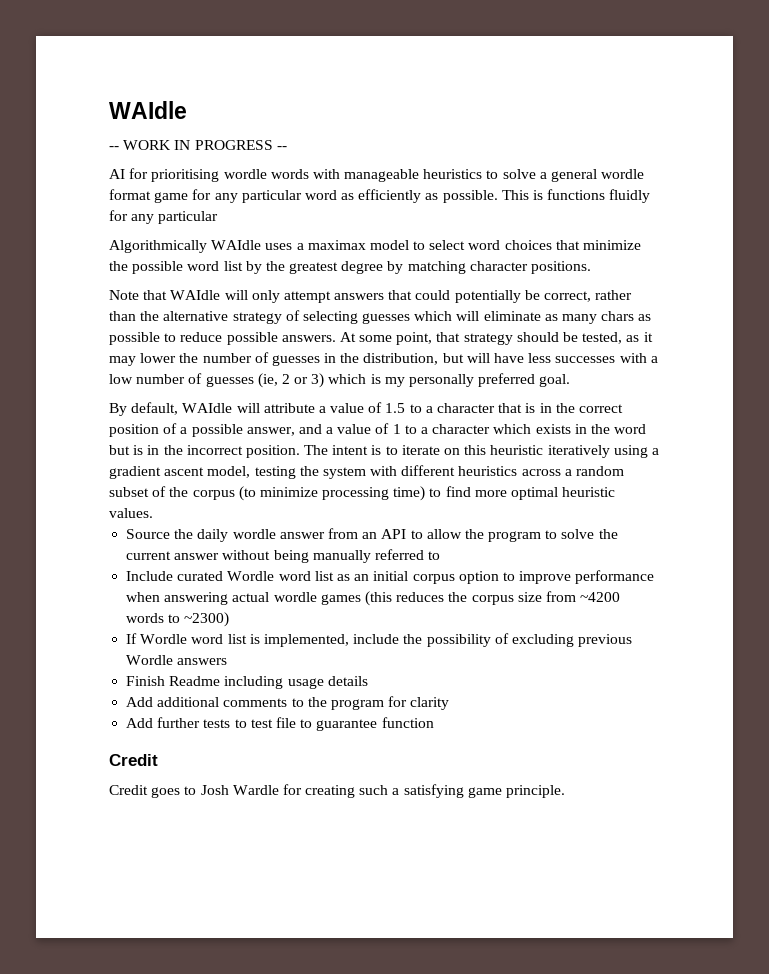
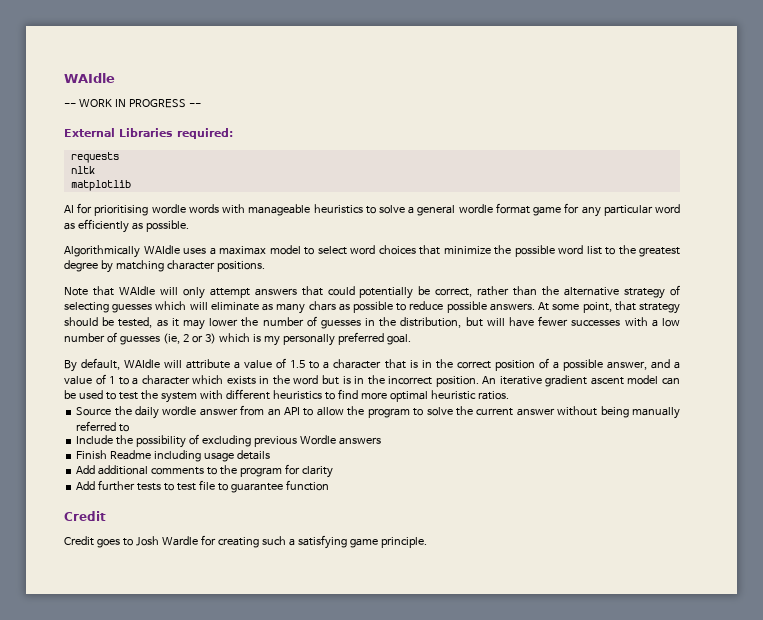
(287, 148) none -> [64,128,233,139] [70,152,119,163] [70,166,95,174] [70,180,131,191] // External Libraries required: // requests // nltk // matplotlib
[501,189,651,203] [109,210,219,224] This is functions fluidly for any particular -> (189, 226) none
[245,261,262,274] by -> [605,247,615,255] to
[528,353,552,363] less -> [538,316,569,326] fewer
[304,445,659,458] [109,466,296,479] The intent is to iterate on this heuristic iteratively using a gradient ascent model, testing -> [482,375,680,387] [64,390,138,400] An iterative gradient ascent model can be used to test
[521,466,625,476] [109,486,426,501] across a random subset of the corpus (to minimize processing time) -> (322, 395) none
[109,508,153,518] values. -> [477,391,509,400] ratios.
[177,570,655,584] [126,591,621,606] [126,612,230,627] [126,633,400,647] curated Wordle word list as an initial corpus option to improve performance when answering actual wordle games (this reduces the corpus size from ~4200 words to ~2300) // If Wordle word list is implemented, include -> (114, 439) none

